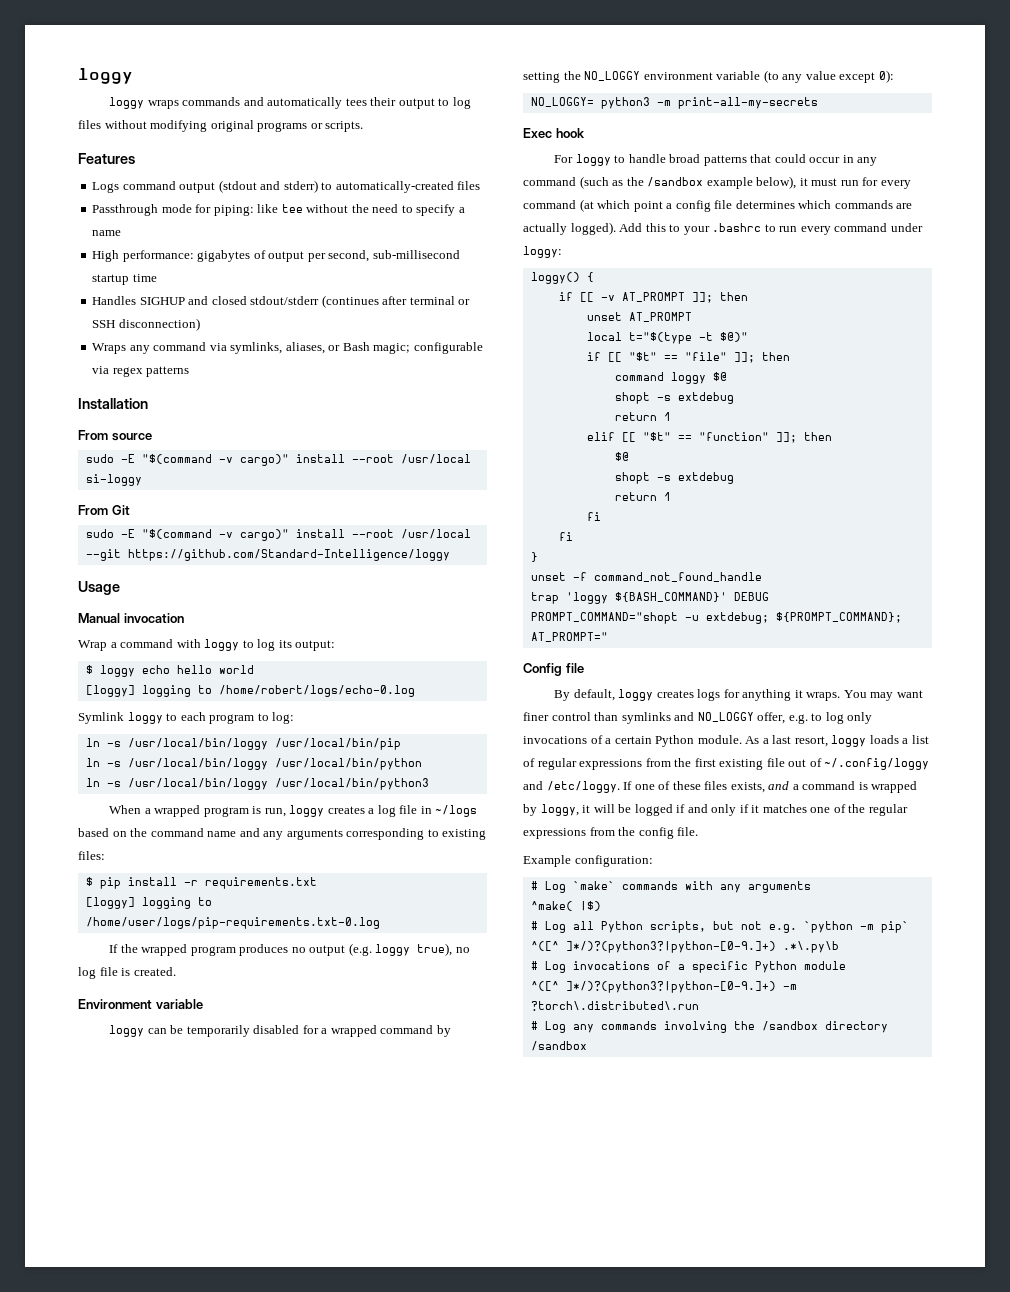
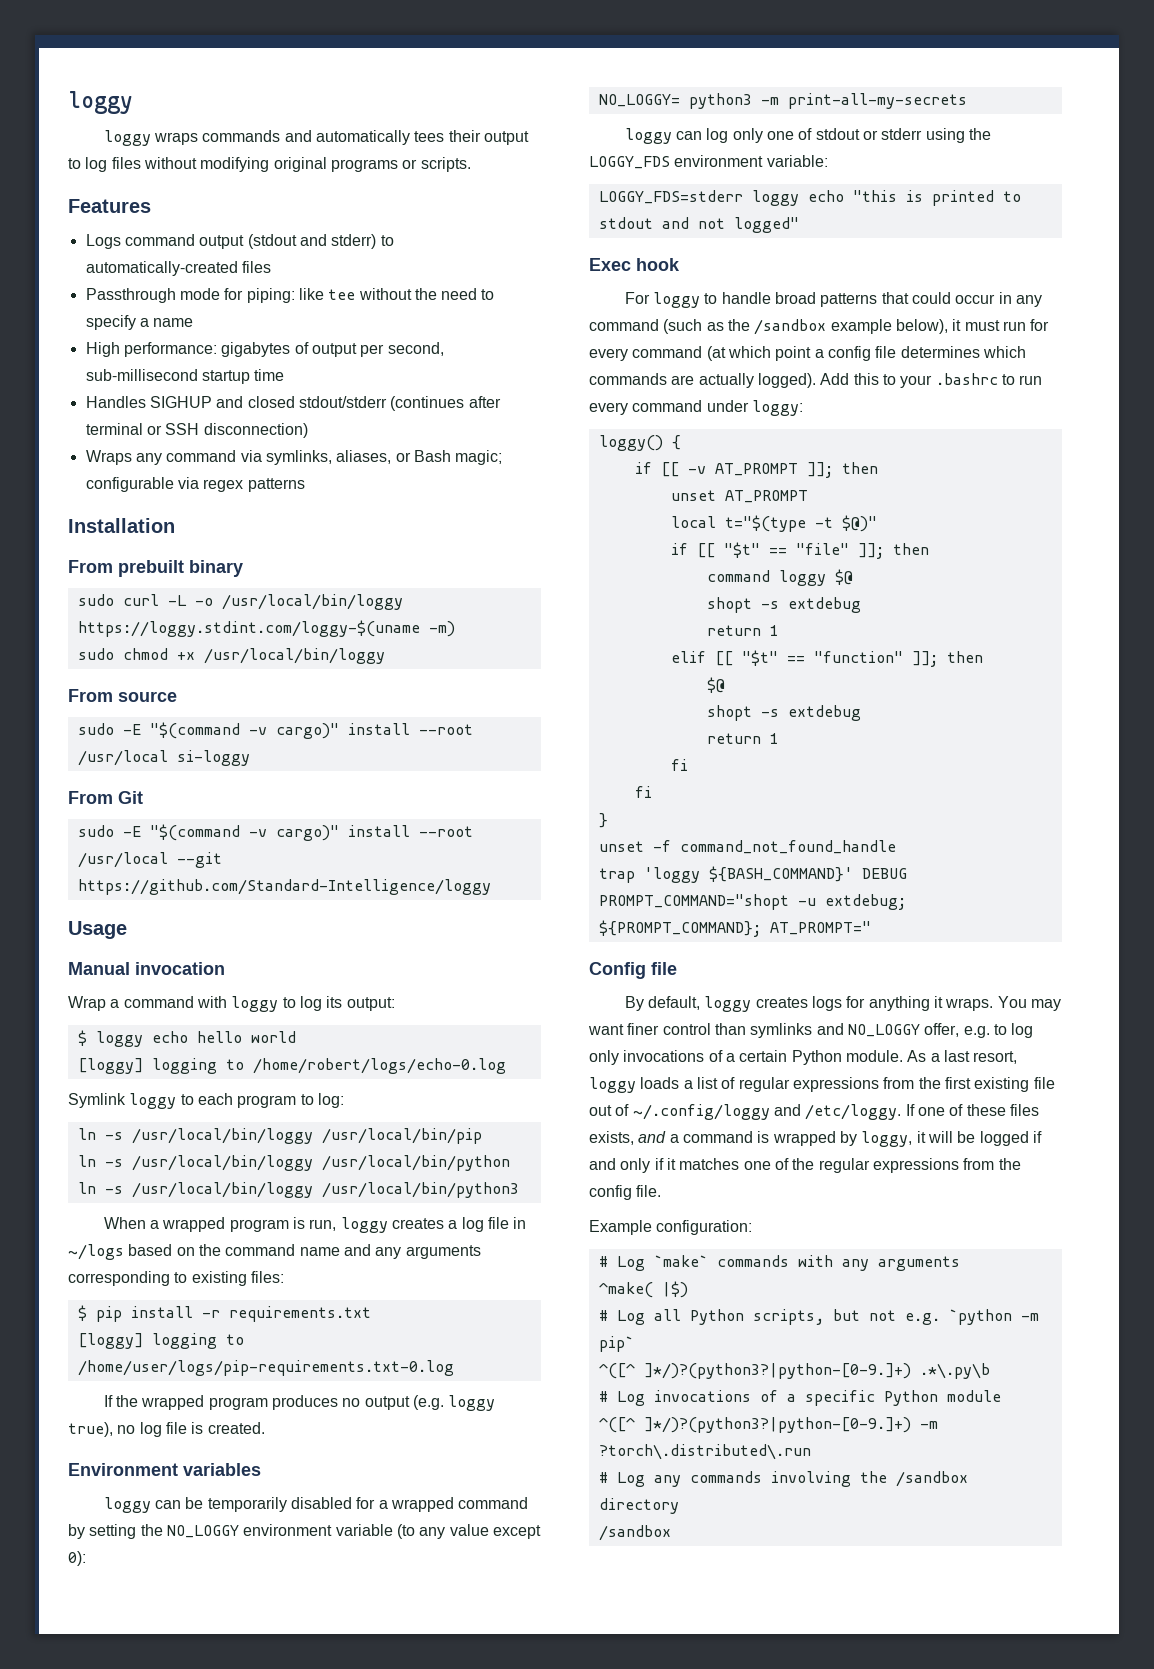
(148, 403) none -> [68,560,243,577] [77,594,403,610] [77,620,455,637] [77,648,385,664] // From prebuilt binary // sudo curl -L -o /usr/local/bin/loggy https://loggy.stdint.com/loggy-$(uname -m) // sudo chmod +x /usr/local/bin/loggy
[155,999,203,1009] variable -> [183,1463,261,1476] variables
(818, 103) none -> [624,128,991,144] [589,155,828,169] [598,190,1021,206] [598,217,799,233] // loggy can log only one of stdout or stderr using the LOGGY_FDS environment variable: // LOGGY_FDS=stderr loggy echo "this is printed to stdout and not logged"

